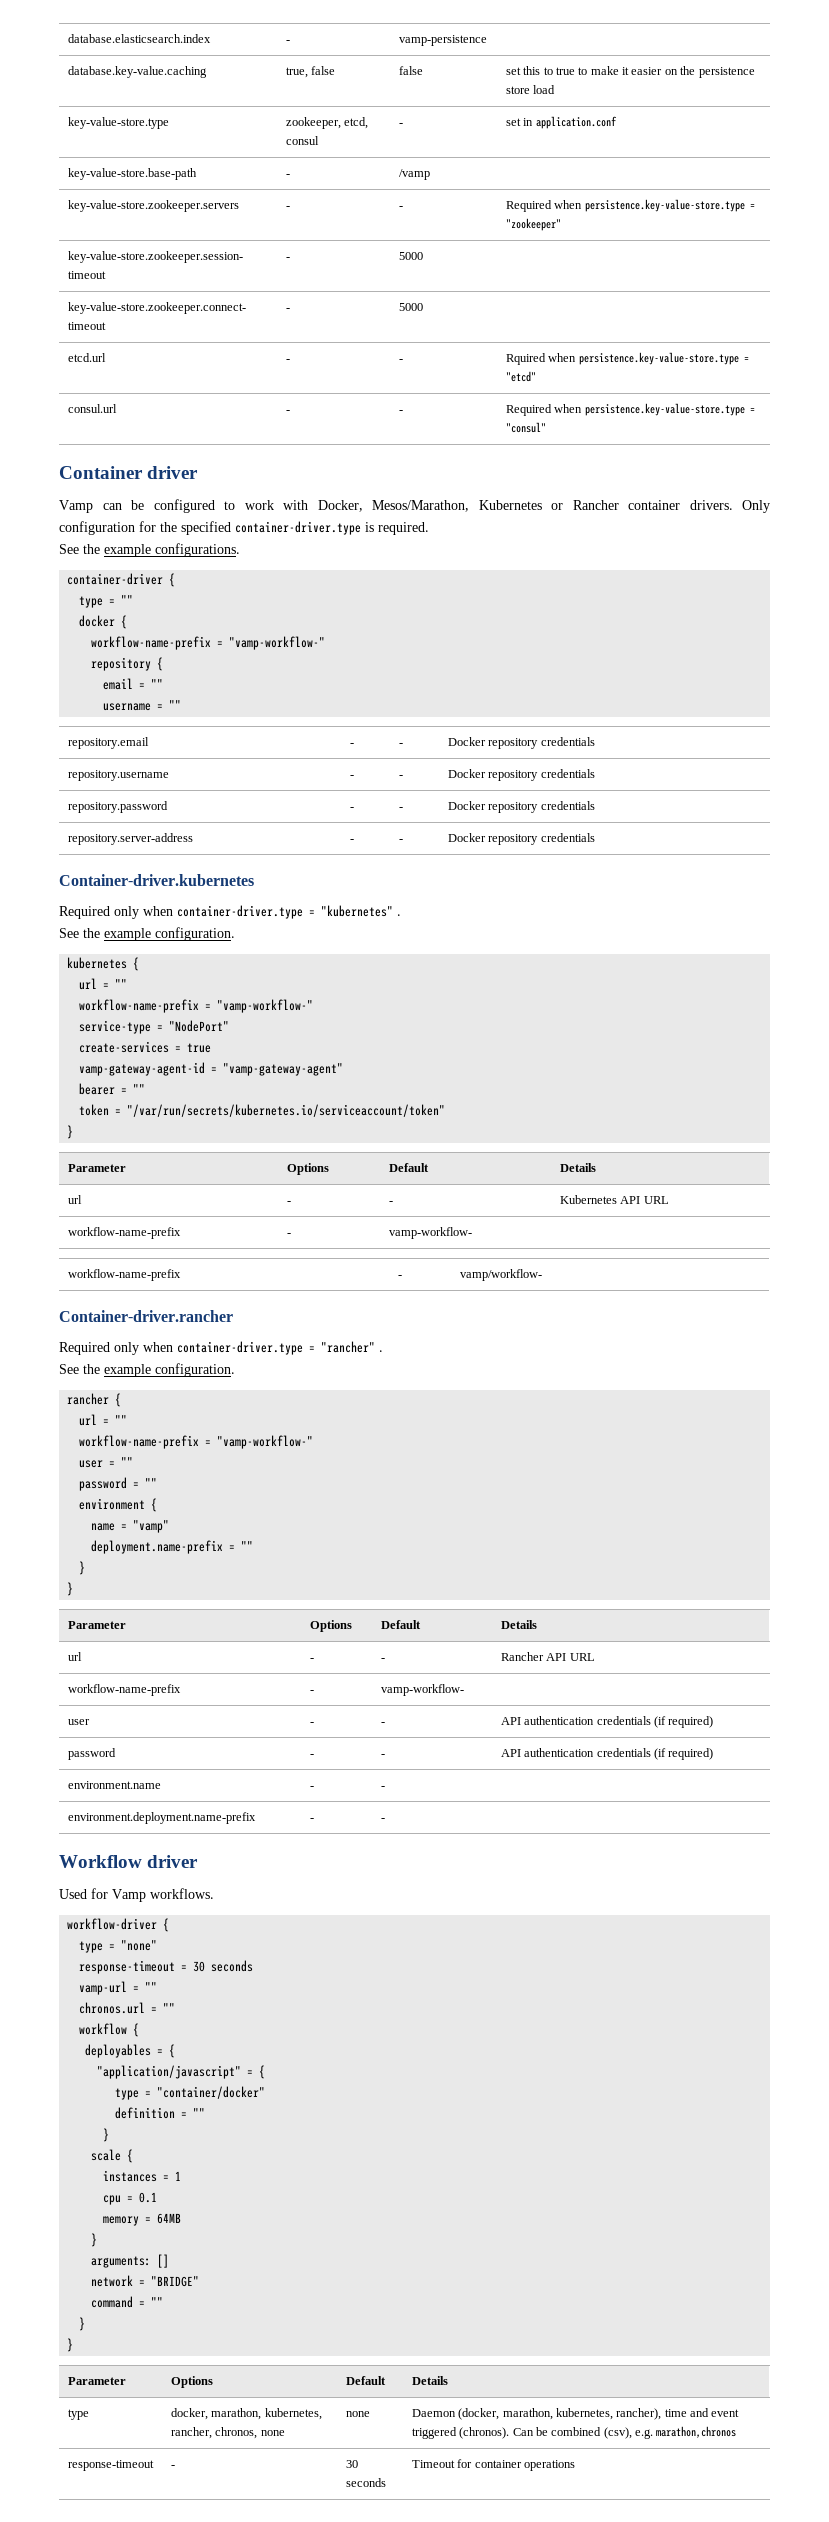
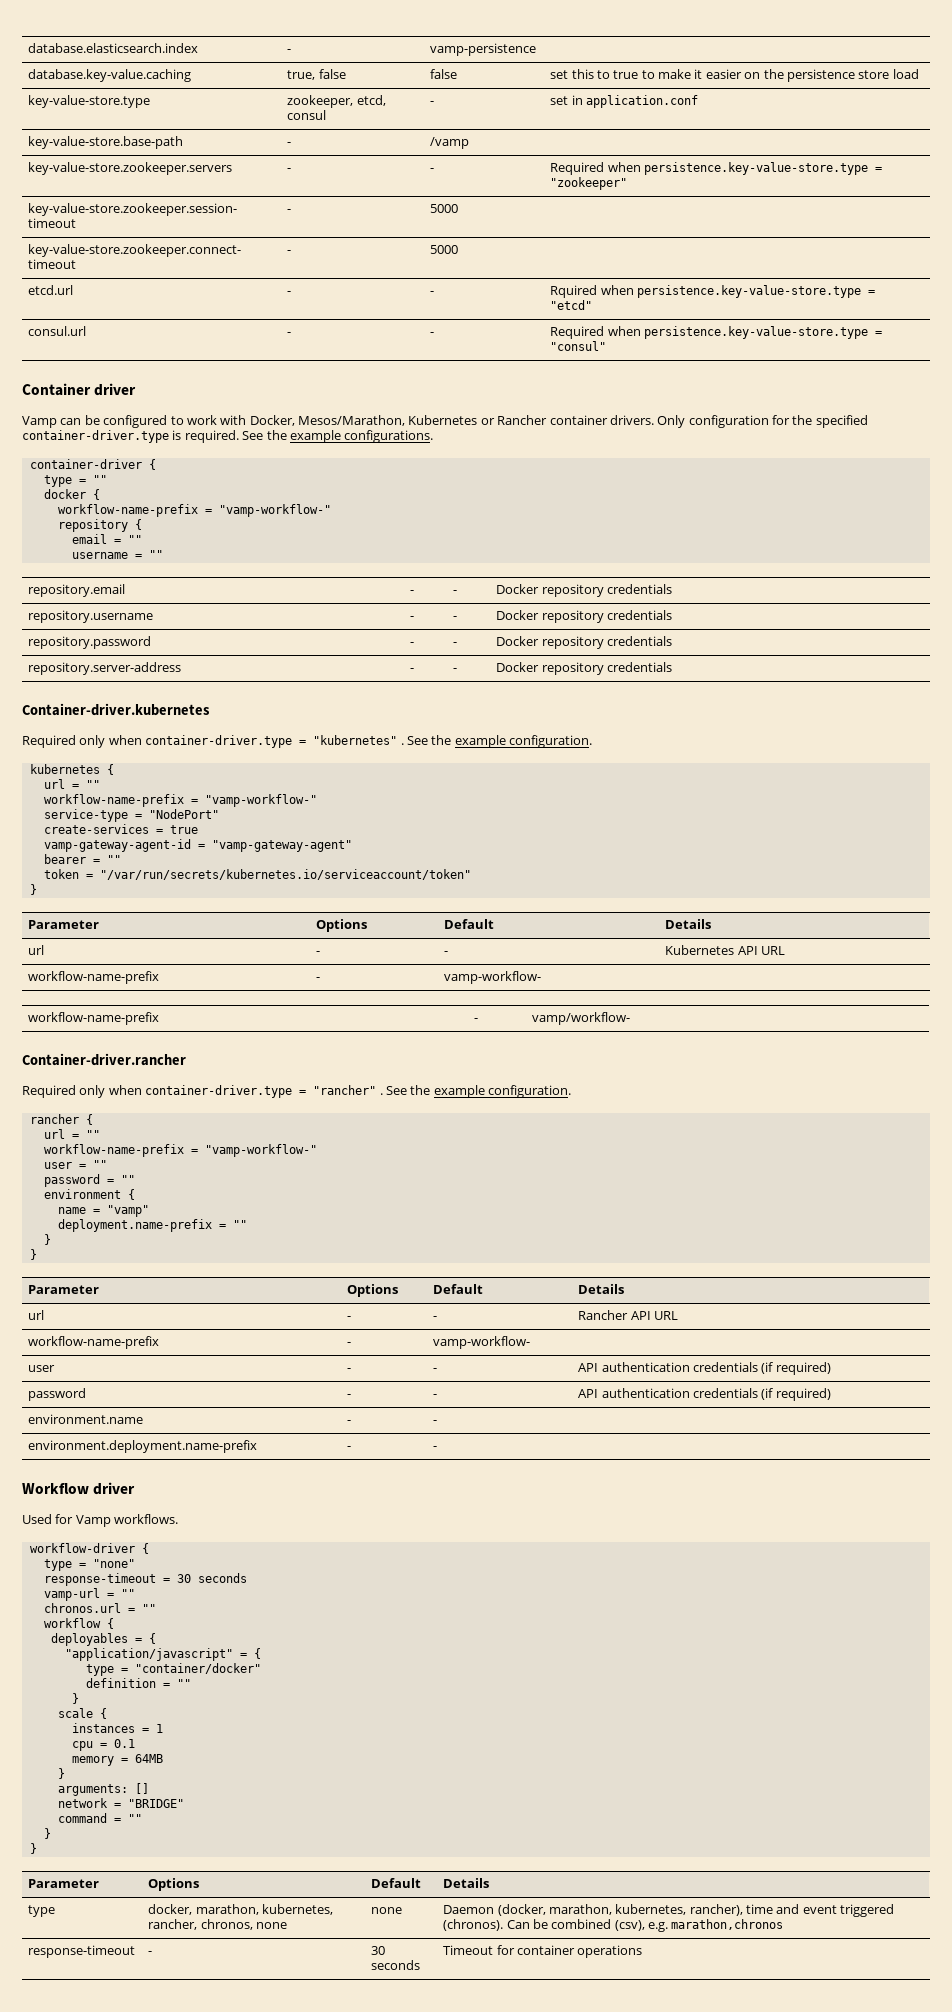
(429, 528) // -> (239, 436) none
(401, 915) // -> (404, 744) none
(383, 1351) // -> (383, 1094) none

